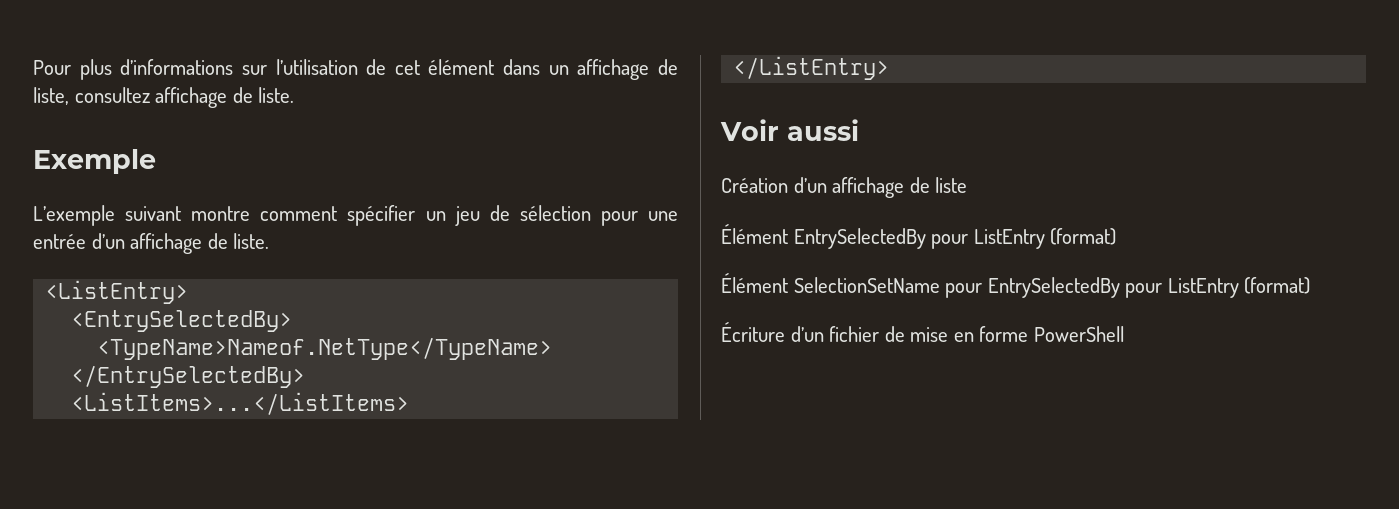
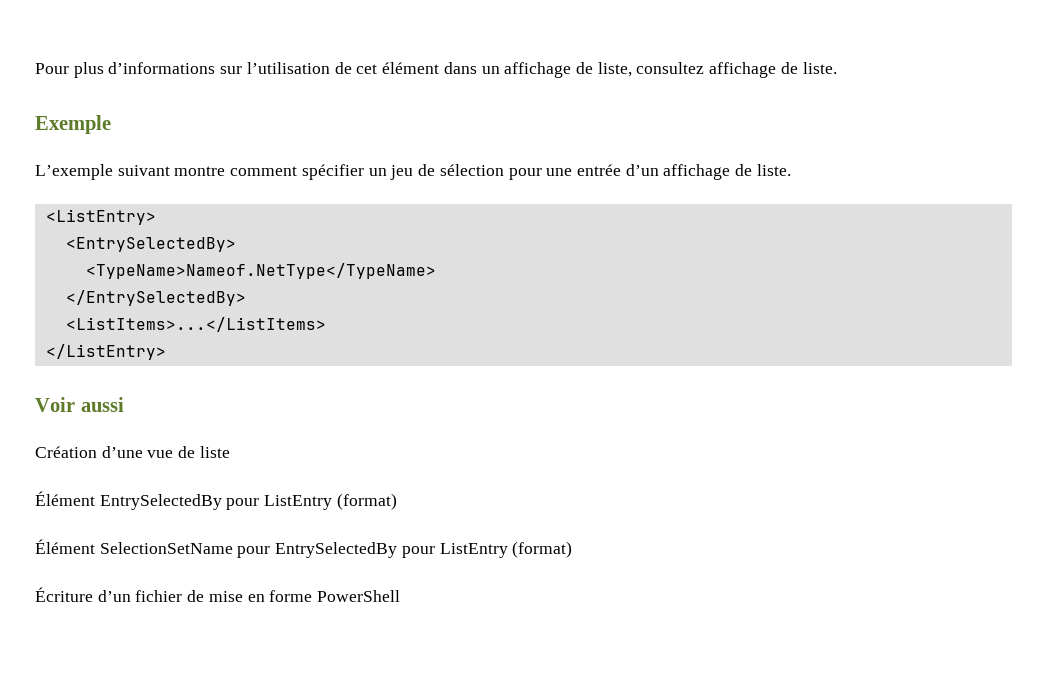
[793,177,905,198] d’un affichage -> [101,446,174,458] d’une vue

